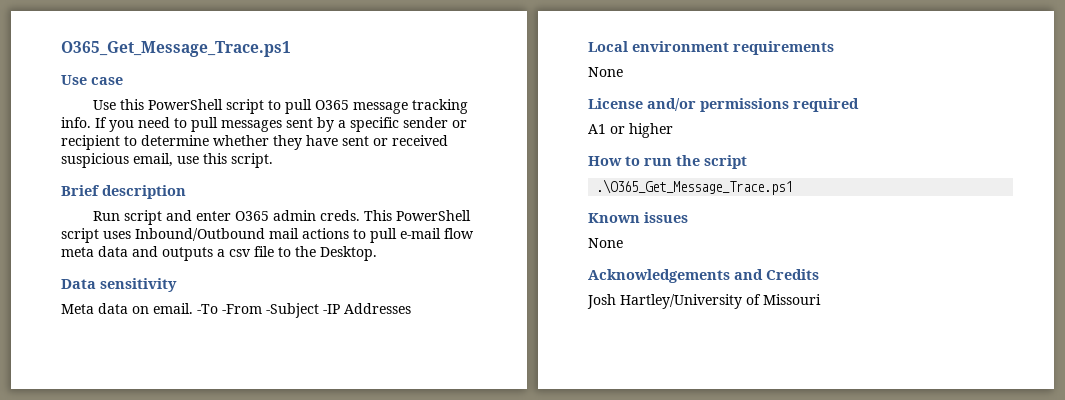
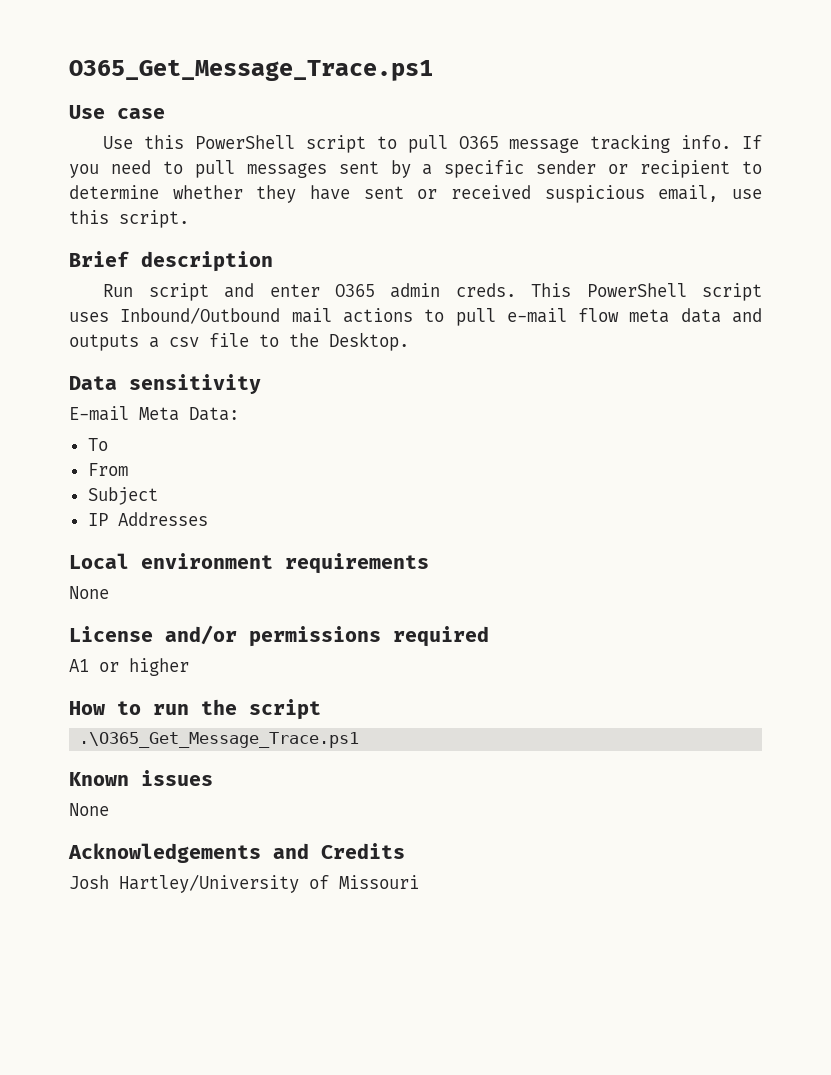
[61,303,340,318] Meta data on email. -To -From -Subject -IP -> [69,406,239,421] [87,438,108,451] [87,463,128,476] [87,487,158,505] [87,513,108,526] E-mail Meta Data: // To // From // Subject // IP

